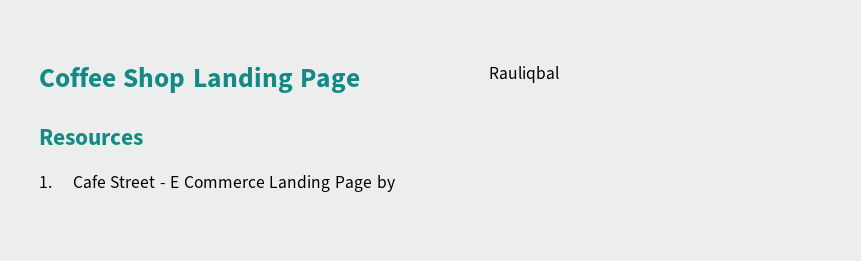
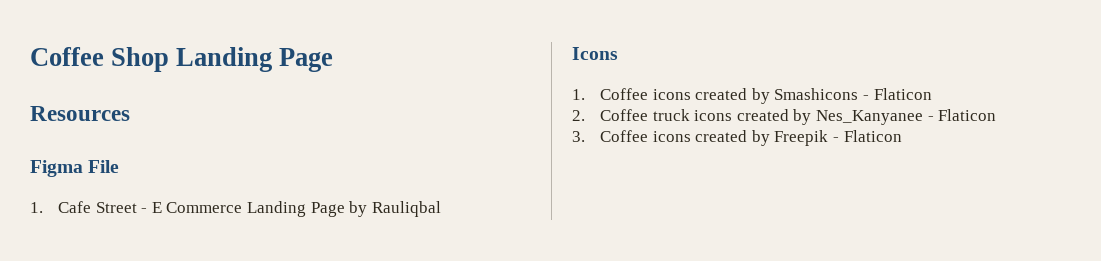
(143, 137) none -> [30,160,120,177] // Figma File
(559, 74) none -> [572,47,618,60] [572,88,932,104] [572,109,997,125] [572,130,902,146] // Icons // 1. Coffee icons created by Smashicons - Flaticon // 2. Coffee truck icons created by Nes_Kanyanee - Flaticon // 3. Coffee icons created by Freepik - Flaticon

